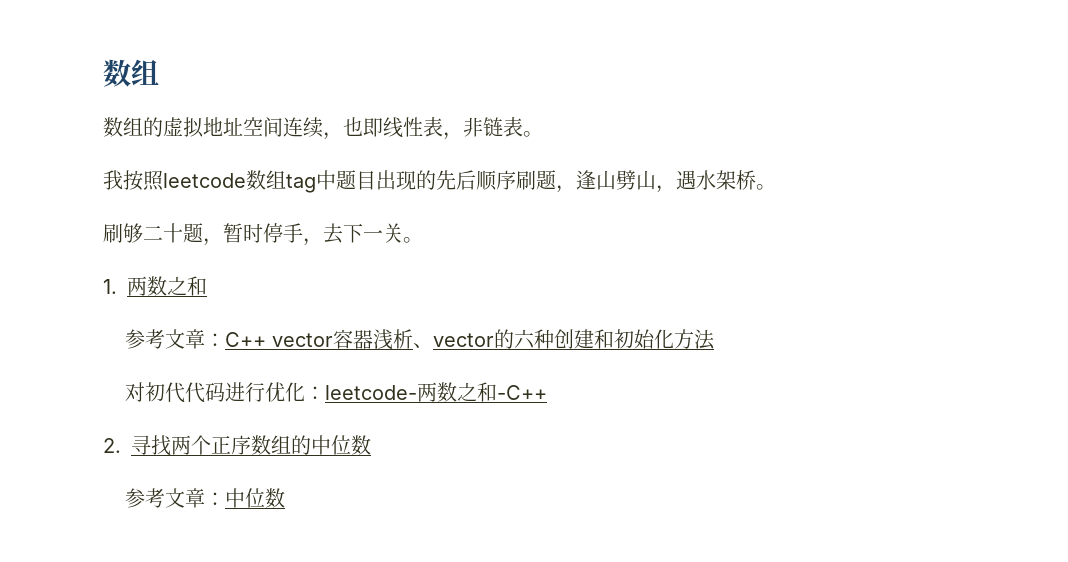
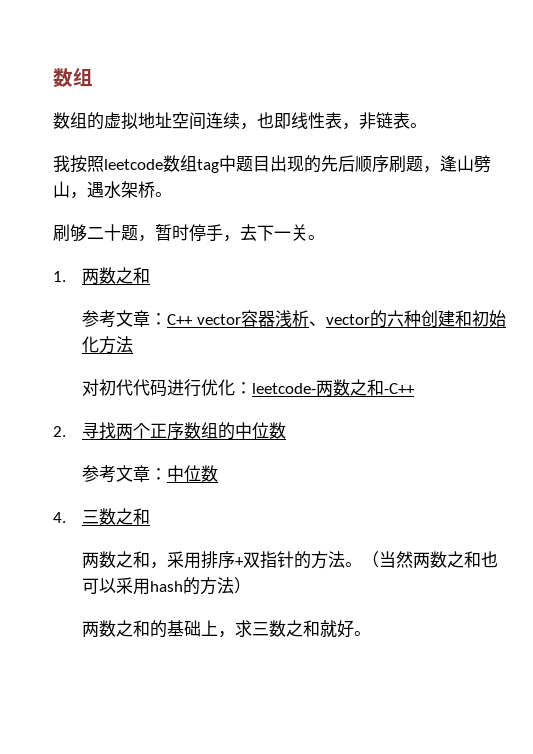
(286, 498) none -> [53,508,150,525] [81,551,498,569] [81,577,251,595] [81,620,371,638] // 4.三数之和 // 两数之和，采用排序+双指针的方法。（当然两数之和也可以采用hash的方法） // 两数之和的基础上，求三数之和就好。

